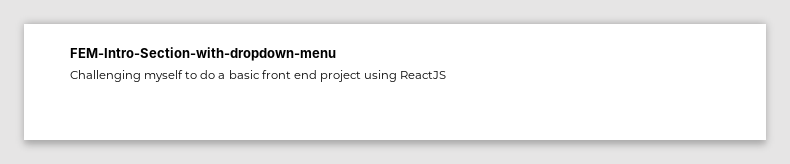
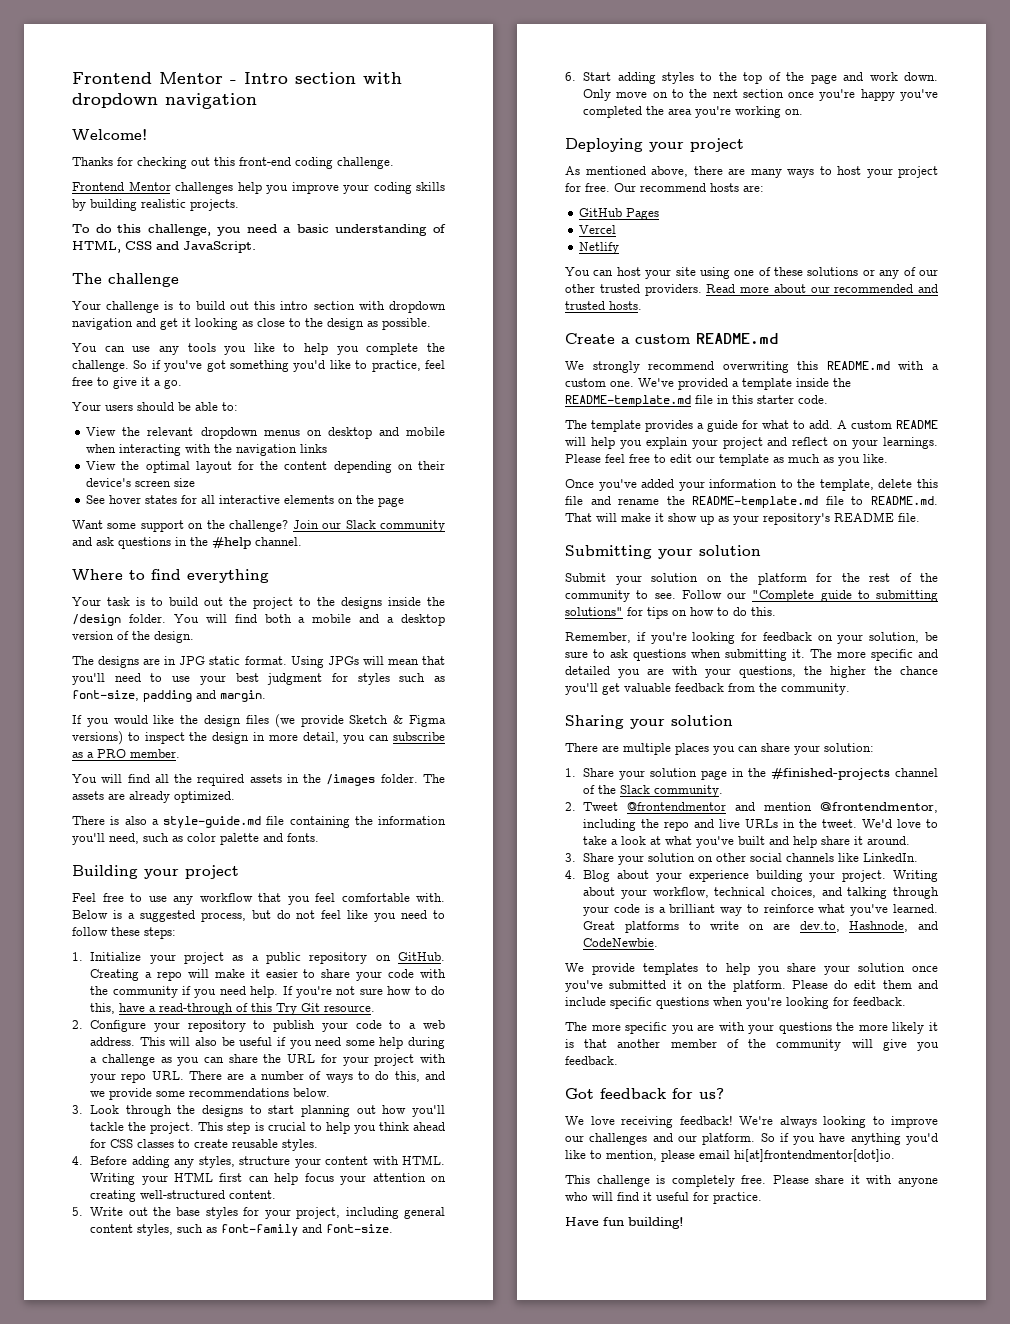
[70,47,336,61] [70,70,447,82] FEM-Intro-Section-with-dropdown-menu // Challenging myself to do a basic front end project using ReactJS -> [72,72,402,84] [72,93,257,109] [72,129,147,141] [72,157,394,169] [72,181,445,194] [72,199,239,211] [72,224,446,236] [72,240,256,253] [72,273,179,287] [72,301,446,313] [72,318,431,330] [72,343,445,355] [72,360,445,372] [72,377,182,389] [72,402,238,411] [86,427,445,439] [86,444,328,456] [86,461,445,473] [86,478,196,487] [86,495,405,507] [72,520,446,532] [72,537,302,549] [72,569,269,583] [72,597,445,609] [72,614,445,626] [72,631,194,643] [72,656,445,668] [72,673,445,685] [72,690,266,702] [72,714,446,728] [72,731,446,745] [72,749,180,758] [72,774,445,786] [72,791,235,803] [72,816,446,828] [72,833,319,845] [72,865,239,879] [72,893,445,905] [72,910,445,922] [72,927,176,939] [72,952,445,964] [90,969,447,981] [90,986,446,998] [90,1003,376,1015] [72,1020,445,1032] [90,1037,446,1049] [90,1054,446,1066] [90,1071,445,1083] [90,1088,331,1100] [72,1105,446,1117] [90,1122,446,1134] [90,1139,319,1151] [72,1155,445,1168] [90,1172,447,1185] [90,1190,277,1202] [72,1207,446,1219] [90,1224,394,1236] [565,72,938,84] [583,89,938,101] [583,106,804,118] [565,138,744,152] [565,166,938,178] [565,183,764,192] [579,208,660,220] [579,225,617,234] [579,242,620,254] [565,267,938,279] [565,284,938,296] [565,301,642,310] [565,333,778,344] [565,361,939,373] [565,378,851,390] [565,395,828,407] [565,420,938,432] [565,437,938,449] [565,454,888,466] [565,479,938,491] [565,496,938,508] [565,512,920,525] [565,545,761,559] [565,573,938,585] [565,590,938,602] [565,607,776,619] [565,632,938,644] [565,649,938,661] [565,666,938,678] [565,683,850,695] [565,715,733,729] [565,743,874,755] [565,768,938,780] [583,785,724,797] [565,802,938,813] [583,819,938,831] [583,836,911,848] [565,853,919,865] [565,870,938,882] [583,887,939,899] [583,904,938,916] [583,921,938,933] [583,938,659,947] [565,963,938,975] [565,980,938,992] [565,997,906,1009] [565,1022,938,1034] [565,1039,939,1051] [565,1056,618,1065] [565,1088,724,1099] [565,1115,938,1128] [565,1133,938,1145] [565,1149,895,1162] [565,1175,938,1187] [565,1192,762,1204] [565,1217,684,1229] Frontend Mentor - Intro section with dropdown navigation // Welcome! // Thanks for checking out this front-end coding challenge. // Frontend Mentor challenges help you improve your coding skills by building realistic projects. // To do this challenge, you need a basic understanding of HTML, CSS and JavaScript. // The challenge // Your challenge is to build out this intro section with dropdown navigation and get it looking as close to the design as possible. // You can use any tools you like to help you complete the challenge. So if you've got something you'd like to practice, feel free to give it a go. // Your users should be able to: // View the relevant dropdown menus on desktop and mobile when interacting with the navigation links // View the optimal layout for the content depending on their device's screen size // See hover states for all interactive elements on the page // Want some support on the challenge? Join our Slack community and ask questions in the #help channel. // Where to find everything // Your task is to build out the project to the designs inside the /design folder. You will find both a mobile and a desktop version of the design. // The designs are in JPG static format. Using JPGs will mean that you'll need to use your best judgment for styles such as font-size, padding and margin. // If you would like the design files (we provide Sketch & Figma versions) to inspect the design in more detail, you can subscribe as a PRO member. // You will find all the required assets in the /images folder. The assets are already optimized. // There is also a style-guide.md file containing the information you'll need, such as color palette and fonts. // Building your project // Feel free to use any workflow that you feel comfortable with. Below is a suggested process, but do not feel like you need to follow these steps: // 1. Initialize your project as a public repository on GitHub. Creating a repo will make it easier to share your code with the community if you need help. If you're not sure how to do this, have a read-through of this Try Git resource. // 2. Configure your repository to publish your code to a web address. This will also be useful if you need some help during a challenge as you can share the URL for your project with your repo URL. There are a number of ways to do this, and we provide some recommendations below. // 3. Look through the designs to start planning out how you'll tackle the project. This step is crucial to help you think ahead for CSS classes to create reusable styles. // 4. Before adding any styles, structure your content with HTML. Writing your HTML first can help focus your attention on creating well-structured content. // 5. Write out the base styles for your project, including general content styles, such as font-family and font-size. // 6. Start adding styles to the top of the page and work down. Only move on to the next section once you're happy you've completed the area you're working on. // Deploying your project // As mentioned above, there are many ways to host your project for free. Our recommend hosts are: // GitHub Pages // Vercel // Netlify // You can host your site using one of these solutions or any of our other trusted providers. Read more about our recommended and trusted hosts. // Create a custom README.md // We strongly recommend overwriting this README.md with a custom one. We've provided a template inside the README-template.md file in this starter code. // The template provides a guide for what to add. A custom README will help you explain your project and reflect on your learnings. Please feel free to edit our template as much as you like. // Once you've added your information to the template, delete this file and rename the README-template.md file to README.md. That will make it show up as your repository's README file. // Submitting your solution // Submit your solution on the platform for the rest of the community to see. Follow our "Complete guide to submitting solutions" for tips on how to do this. // Remember, if you're looking for feedback on your solution, be sure to ask questions when submitting it. The more specific and detailed you are with your questions, the higher the chance you'll get valuable feedback from the community. // Sharing your solution // There are multiple places you can share your solution: // 1. Share your solution page in the #finished-projects channel of the Slack community. // 2. Tweet @frontendmentor and mention @frontendmentor, including the repo and live URLs in the tweet. We'd love to take a look at what you've built and help share it around. // 3. Share your solution on other social channels like LinkedIn. // 4. Blog about your experience building your project. Writing about your workflow, technical choices, and talking through your code is a brilliant way to reinforce what you've learned. Great platforms to write on are dev.to, Hashnode, and CodeNewbie. // We provide templates to help you share your solution once you've submitted it on the platform. Please do edit them and include specific questions when you're looking for feedback. // The more specific you are with your questions the more likely it is that another member of the community will give you feedback. // Got feedback for us? // We love receiving feedback! We're always looking to improve our challenges and our platform. So if you have anything you'd like to mention, please email hi[at]frontendmentor[dot]io. // This challenge is completely free. Please share it with anyone who will find it useful for practice. // Have fun building!

